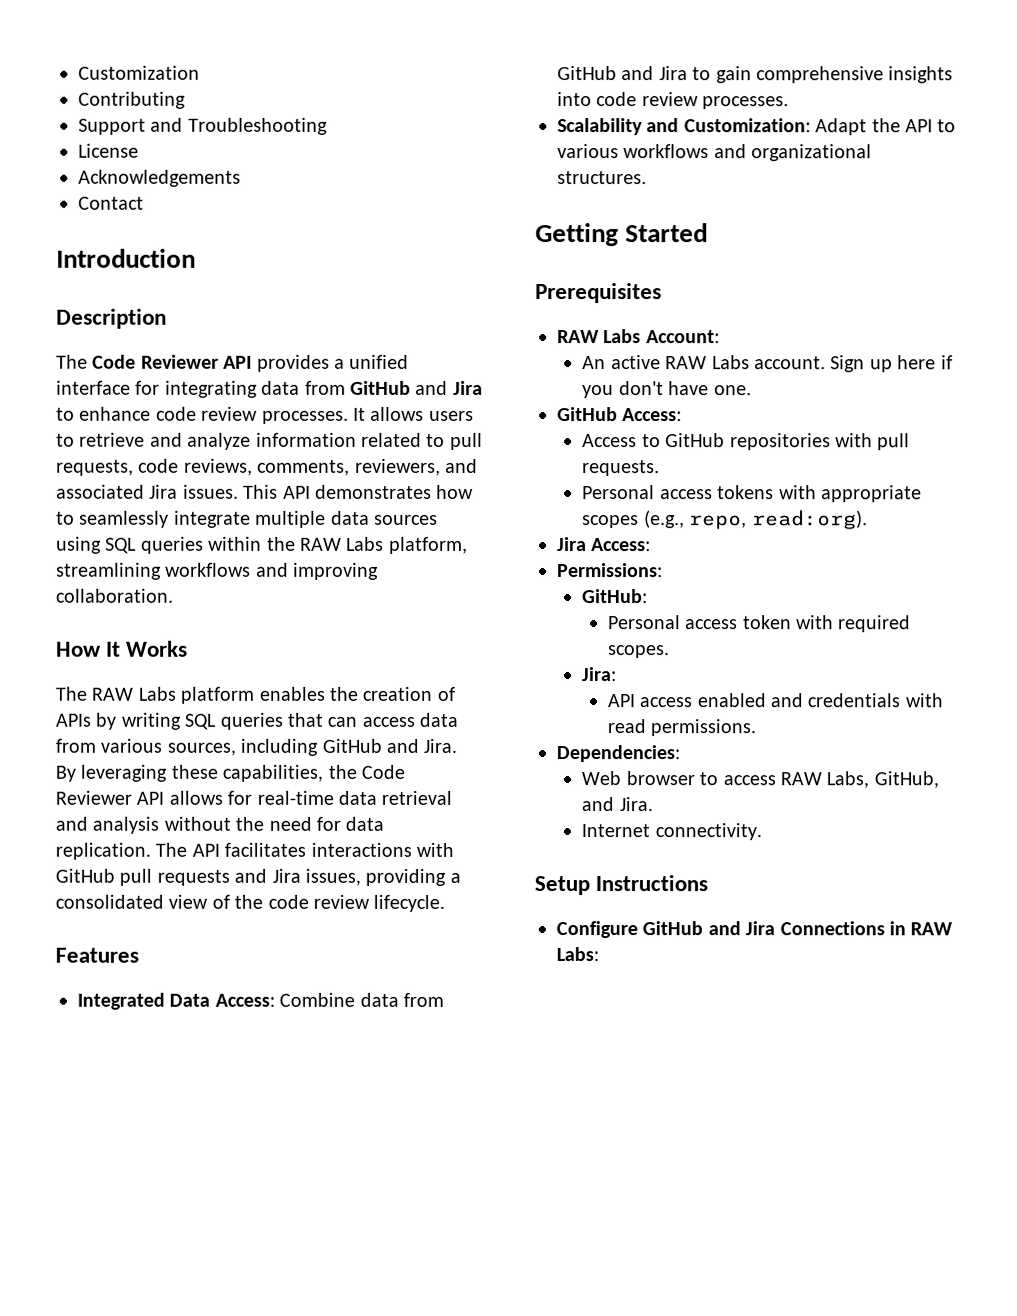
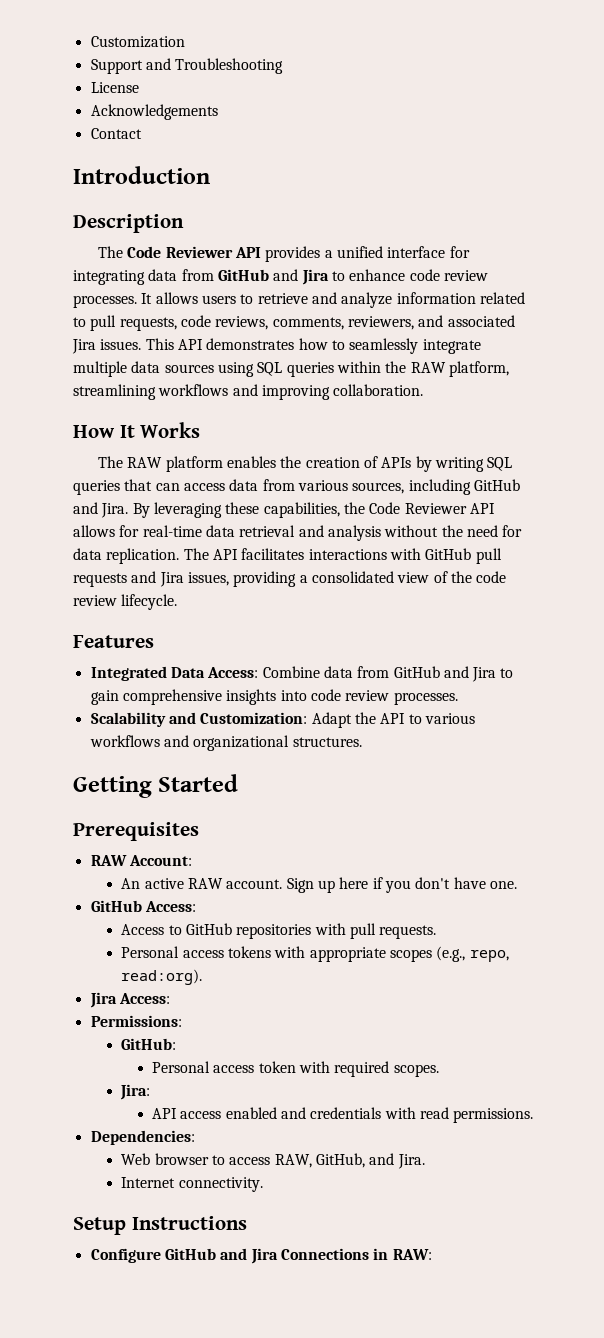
[78,91,186,109] // Contributing -> (185, 42) none
[346,536,385,551] Labs -> (446, 367) none
[137,686,176,701] Labs -> (163, 462) none
[603,329,642,344] Labs -> (127, 860) none
[711,355,750,370] Labs -> (223, 883) none
[779,771,870,789] RAW Labs, -> [274,1154,312,1168] RAW,
[910,922,954,936] [556,947,599,962] RAW Labs: -> [392,1249,432,1260] RAW:

